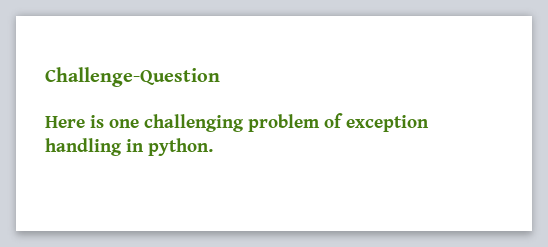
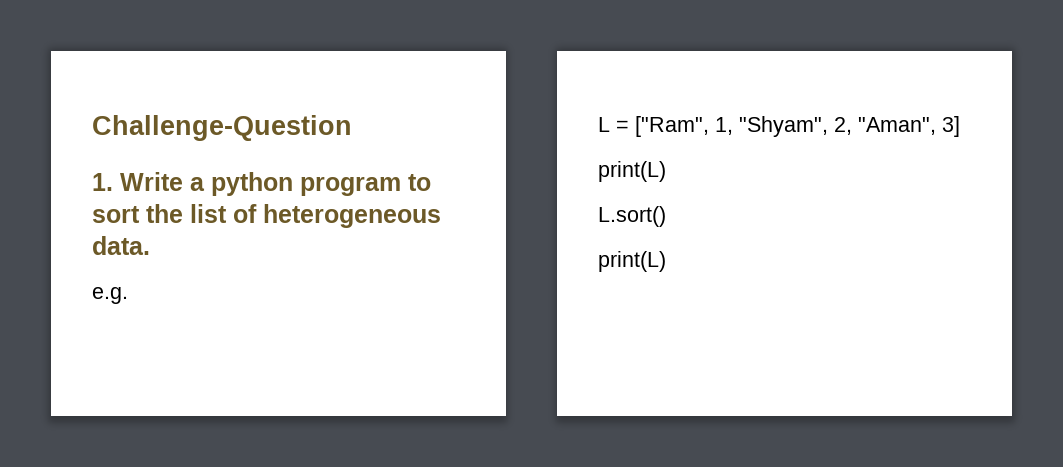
[45,113,429,132] [45,138,213,156] Here is one challenging problem of exception handling in python. -> [92,172,431,196] [92,204,441,228] [92,236,150,255] [92,287,128,304] [598,116,960,137] [598,161,666,182] [598,206,666,227] [598,251,666,272] 1. Write a python program to sort the list of heterogeneous data. // e.g. // L = ["Ram", 1, "Shyam", 2, "Aman", 3] // print(L) // L.sort() // print(L)

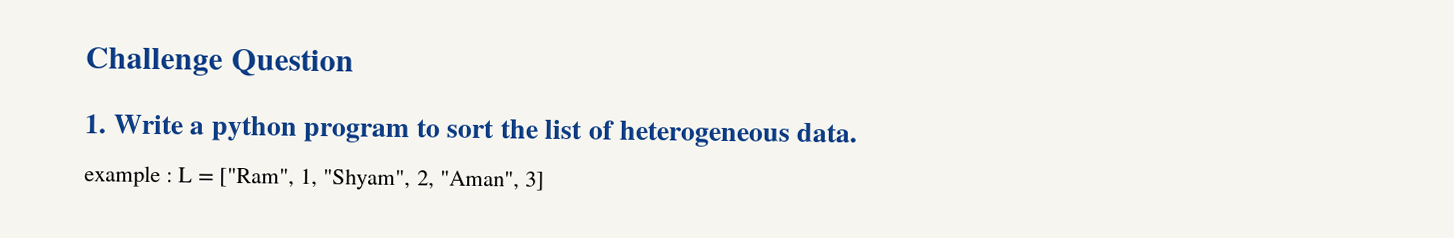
[92,115,352,141] Challenge-Question -> [85,47,354,78] Challenge Question
[92,287,128,304] e.g. // -> [84,165,174,188] example :
[598,161,666,182] [598,206,666,227] [598,251,666,272] // print(L) // L.sort() // print(L) -> (545, 181) none

